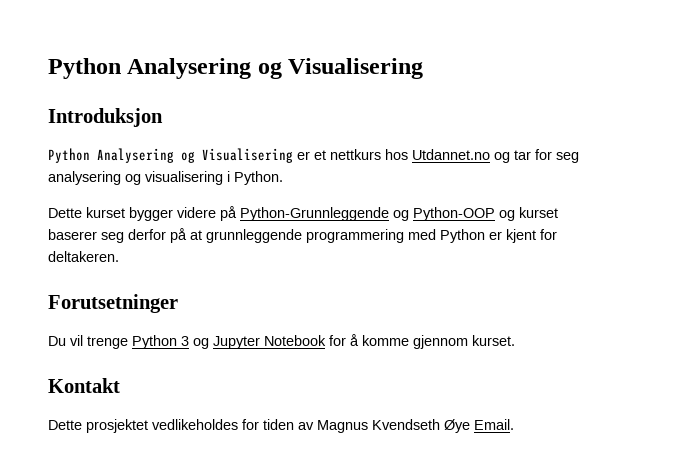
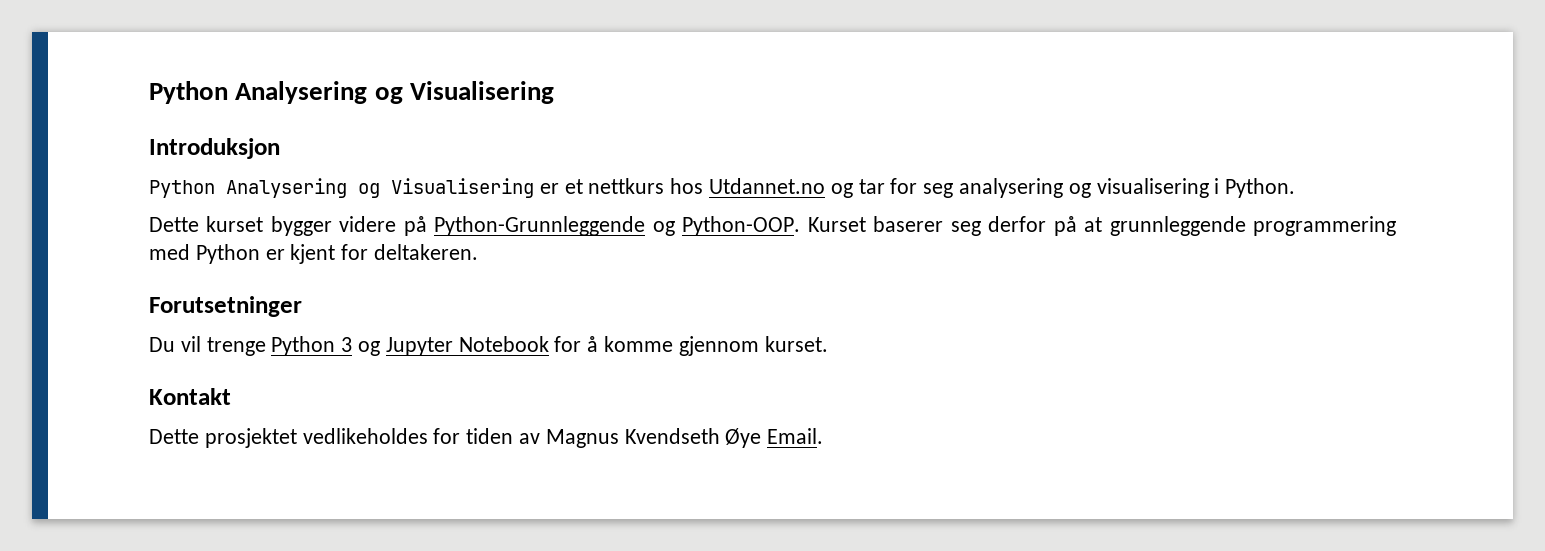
[413,207,558,221] Python-OOP og kurset -> [682,216,866,236] Python-OOP. Kurset

